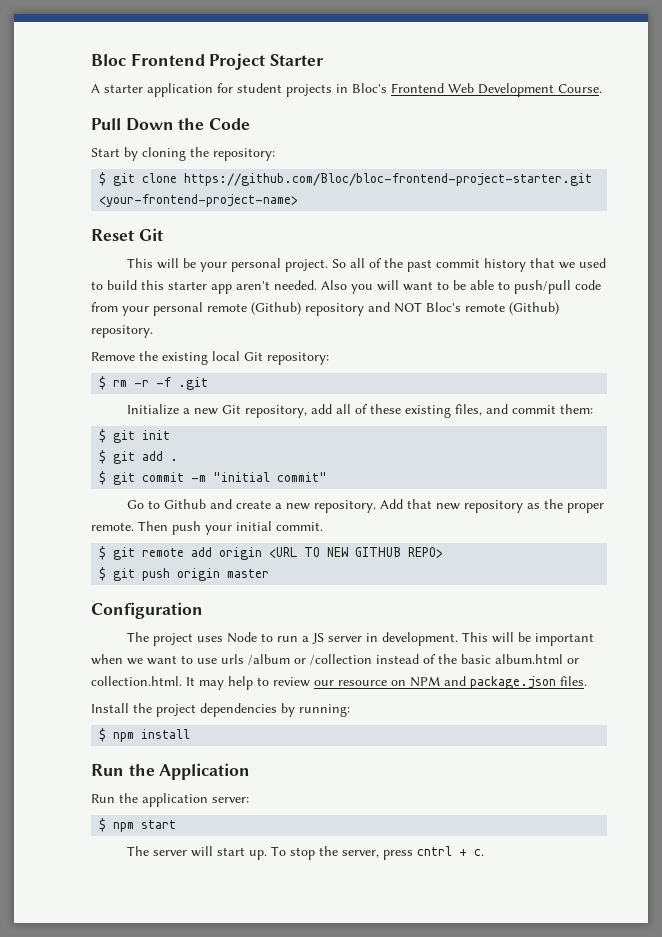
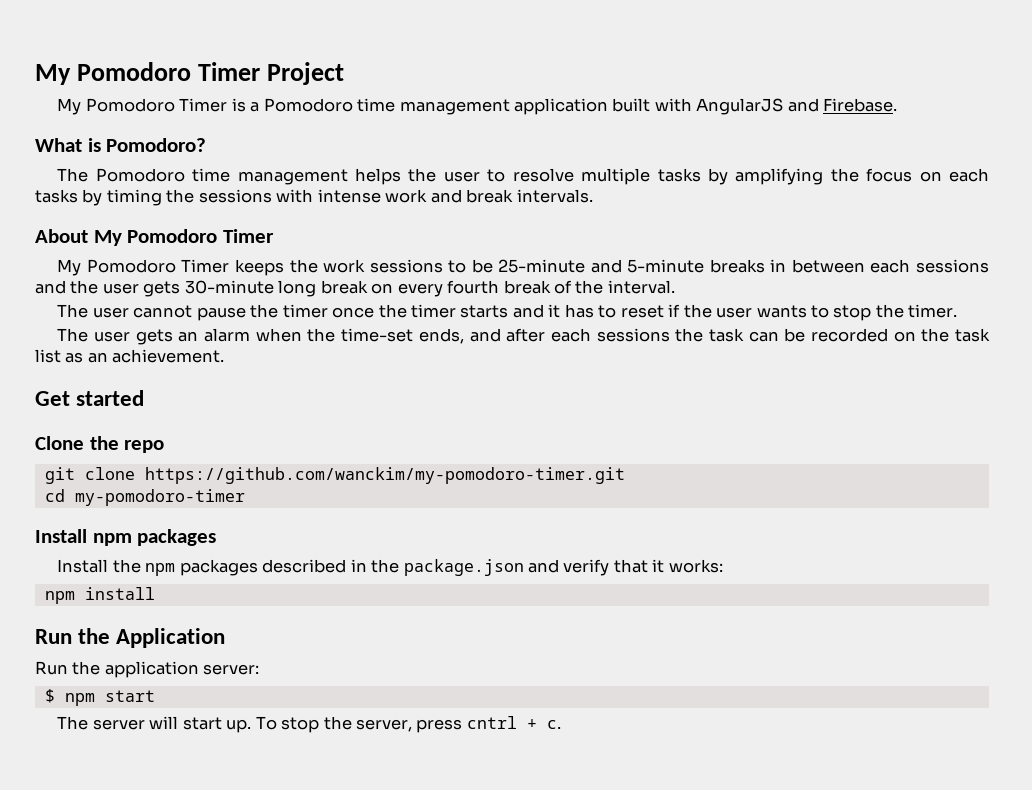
[91,53,325,70] [91,83,602,97] [91,118,251,131] [91,147,275,161] [99,172,593,186] [99,194,299,207] [91,228,163,241] [127,258,607,272] [91,280,601,294] [91,302,559,316] [91,325,153,338] [91,351,329,365] [99,376,209,390] [127,404,594,418] [99,429,171,443] [99,450,179,464] [99,471,328,485] [127,499,605,513] [91,521,323,535] [99,546,444,560] [99,567,270,581] [91,602,203,619] [127,632,595,646] [91,654,579,665] [91,676,587,690] [91,703,350,717] [99,728,107,742] Bloc Frontend Project Starter // A starter application for student projects in Bloc's Frontend Web Development Course. // Pull Down the Code // Start by cloning the repository: // $ git clone https://github.com/Bloc/bloc-frontend-project-starter.git <your-frontend-project-name> // Reset Git // This will be your personal project. So all of the past commit history that we used to build this starter app aren't needed. Also you will want to be able to push/pull code from your personal remote (Github) repository and NOT Bloc's remote (Github) repository. // Remove the existing local Git repository: // $ rm -r -f .git // Initialize a new Git repository, add all of these existing files, and commit them: // $ git init // $ git add . // $ git commit -m "initial commit" // Go to Github and create a new repository. Add that new repository as the proper remote. Then push your initial commit. // $ git remote add origin <URL TO NEW GITHUB REPO> // $ git push origin master // Configuration // The project uses Node to run a JS server in development. This will be important when we want to use urls /album or /collection instead of the basic album.html or collection.html. It may help to review our resource on NPM and package.json files. // Install the project dependencies by running: // $ -> [35,62,345,85] [57,98,898,115] [35,138,207,152] [57,168,990,185] [35,189,593,206] [35,229,275,246] [57,259,990,276] [35,280,675,297] [57,304,958,321] [57,328,991,345] [35,349,225,363] [35,390,145,406] [35,436,165,453] [44,467,625,484] [44,489,245,506] [35,529,217,546] [57,559,723,576] My Pomodoro Timer Project // My Pomodoro Timer is a Pomodoro time management application built with AngularJS and Firebase. // What is Pomodoro? // The Pomodoro time management helps the user to resolve multiple tasks by amplifying the focus on each tasks by timing the sessions with intense work and break intervals. // About My Pomodoro Timer // My Pomodoro Timer keeps the work sessions to be 25-minute and 5-minute breaks in between each sessions and the user gets 30-minute long break on every fourth break of the interval. // The user cannot pause the timer once the timer starts and it has to reset if the user wants to stop the timer. // The user gets an alarm when the time-set ends, and after each sessions the task can be recorded on the task list as an achievement. // Get started // Clone the repo // git clone https://github.com/wanckim/my-pomodoro-timer.git // cd my-pomodoro-timer // Install npm packages // Install the npm packages described in the package.json and verify that it works: //

